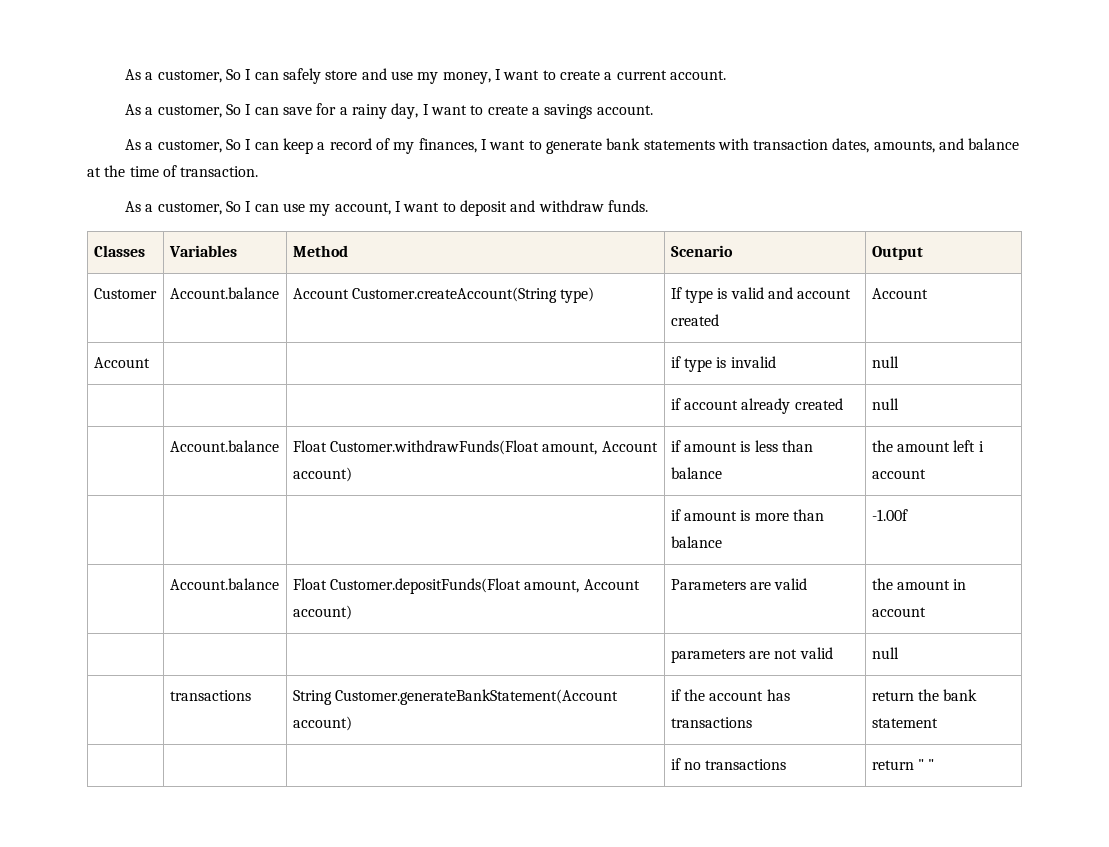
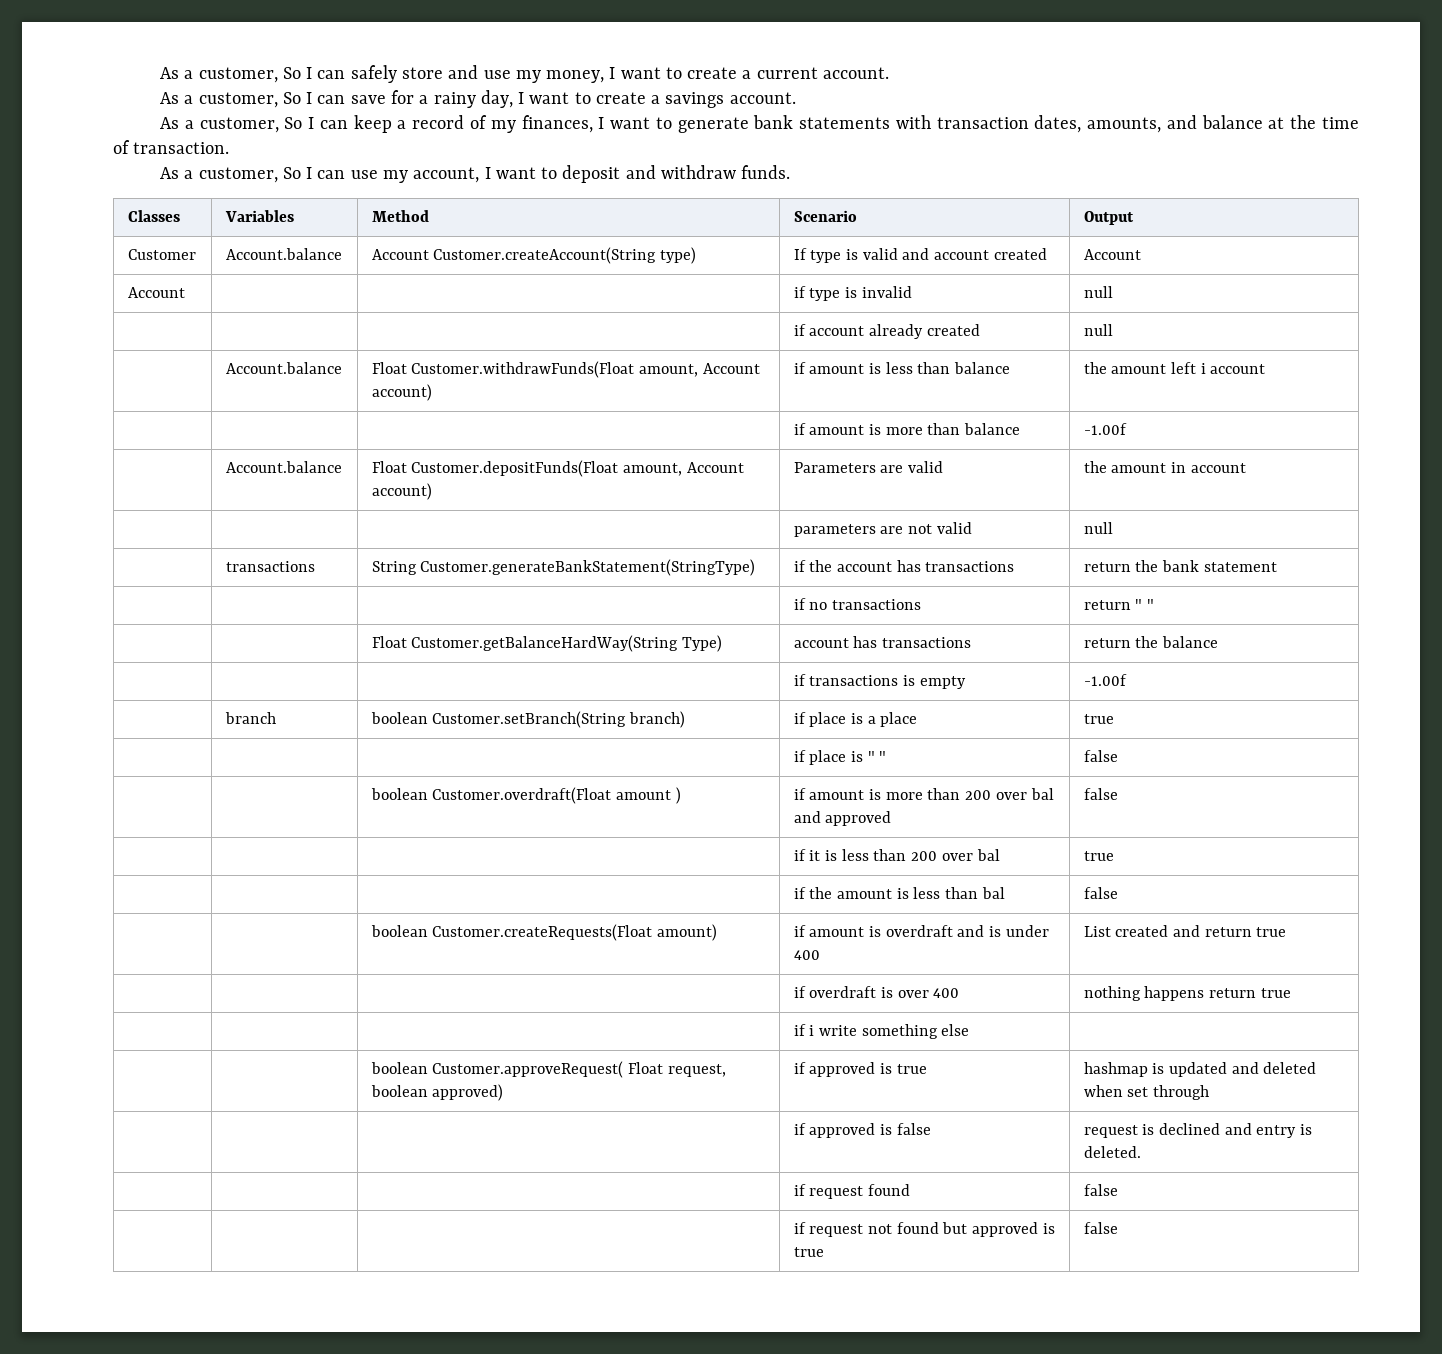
[334,689,618,705] [292,716,352,731] Customer.generateBankStatement(Account account) -> [420,559,756,576] Customer.generateBankStatement(StringType)
(935, 764) none -> [371,635,722,652] [793,636,971,648] [1083,636,1218,648] [793,674,966,689] [1083,674,1127,686] [224,712,276,724] [370,711,685,728] [793,712,918,727] [1083,714,1114,724] [793,750,887,765] [1083,750,1118,762] [370,787,681,804] [793,788,1054,800] [793,811,892,826] [1083,788,1118,800] [793,849,1000,861] [1083,851,1114,861] [793,887,1005,899] [1083,887,1118,899] [370,924,717,941] [793,925,1049,937] [793,950,820,960] [1083,925,1287,937] [793,986,960,998] [1083,986,1291,1001] [793,1024,970,1039] [370,1061,726,1078] [370,1084,504,1101] [793,1062,927,1077] [1083,1062,1317,1077] [1083,1085,1209,1100] [793,1123,931,1138] [1083,1123,1313,1138] [1083,1146,1141,1158] [793,1184,910,1199] [1083,1184,1118,1196] [793,1222,1055,1237] [793,1247,824,1257] [1083,1222,1118,1234] // | | Float Customer.getBalanceHardWay(String Type) | account has transactions | return the balance // | | | if transactions is empty | -1.00f // | branch | boolean Customer.setBranch(String branch) | if place is a place | true // | | | if place is " " | false // | | boolean Customer.overdraft(Float amount ) | if amount is more than 200 over bal and approved | false // | | | if it is less than 200 over bal | true // | | | if the amount is less than bal | false // | | boolean Customer.createRequests(Float amount) | if amount is overdraft and is under 400 | List created and return true // | | | if overdraft is over 400 | nothing happens return true // | | | if i write something else | // | | boolean Customer.approveRequest( Float request, boolean approved) | if approved is true | hashmap is updated and deleted when set through // | | | if approved is false | request is declined and entry is deleted. // | | | if request found | false // | | | if request not found but approved is true | false

